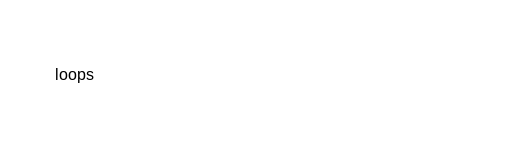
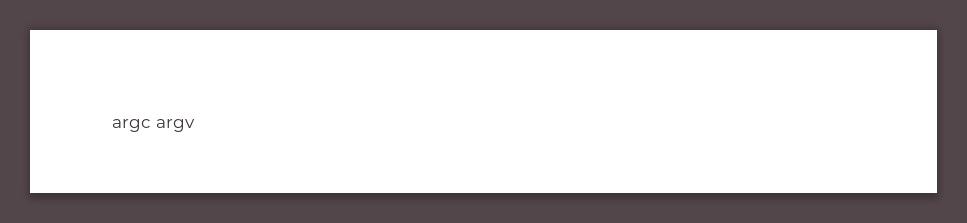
[55,68,94,83] loops -> [112,119,195,132] argc argv

